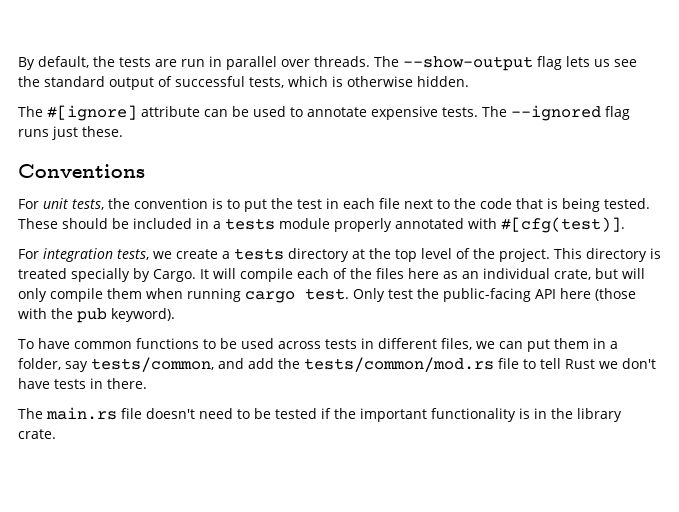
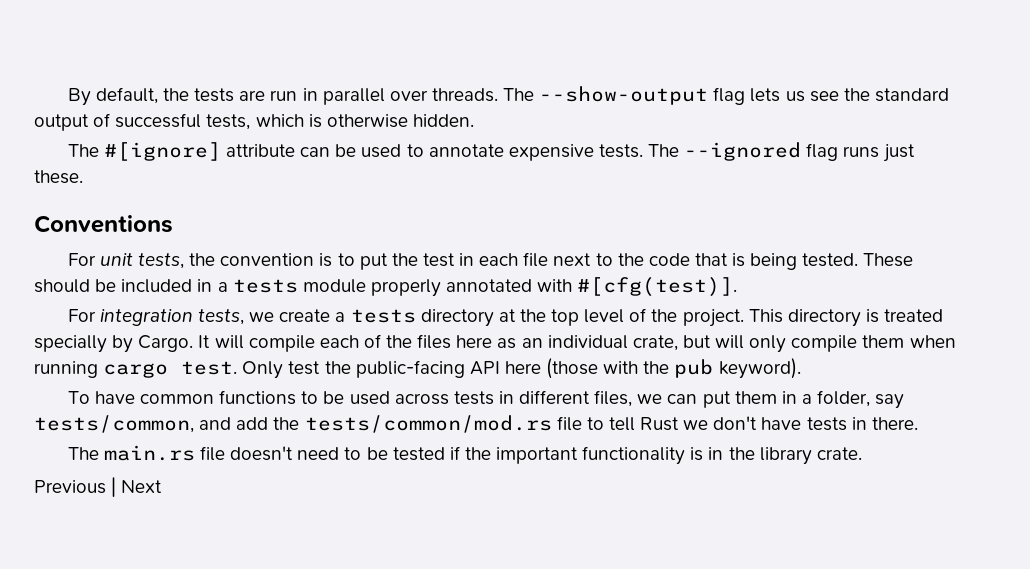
(56, 434) none -> [34,477,163,497] // Previous | Next

